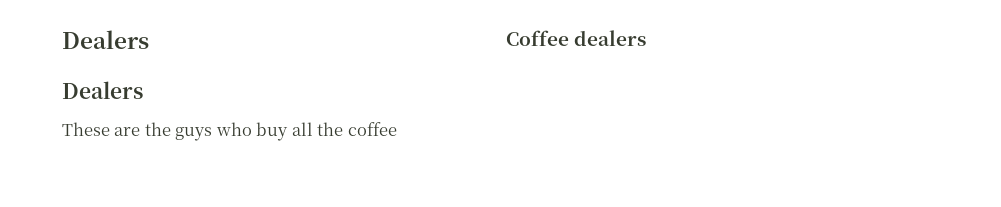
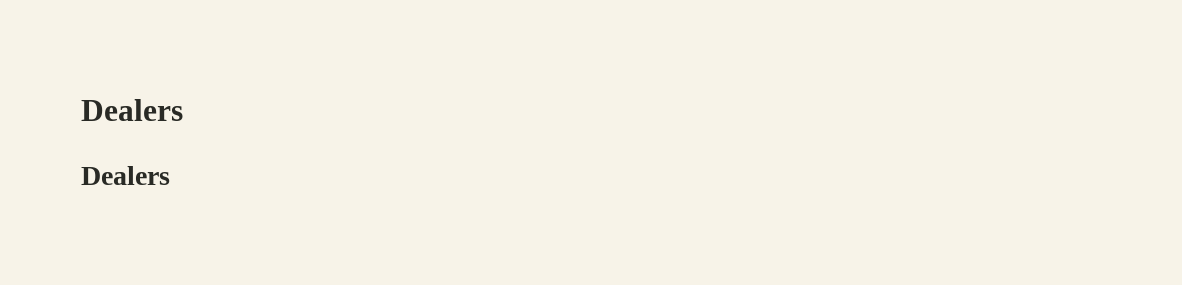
[62,122,397,141] [506,30,647,46] // These are the guys who buy all the coffee // Coffee dealers -> (170, 175) none

